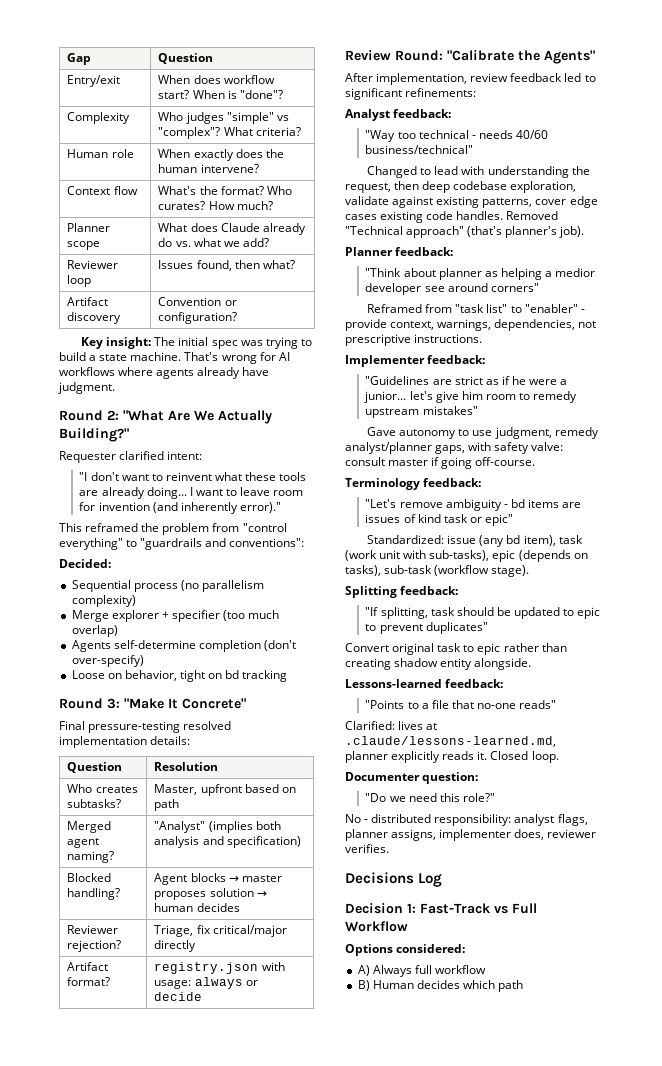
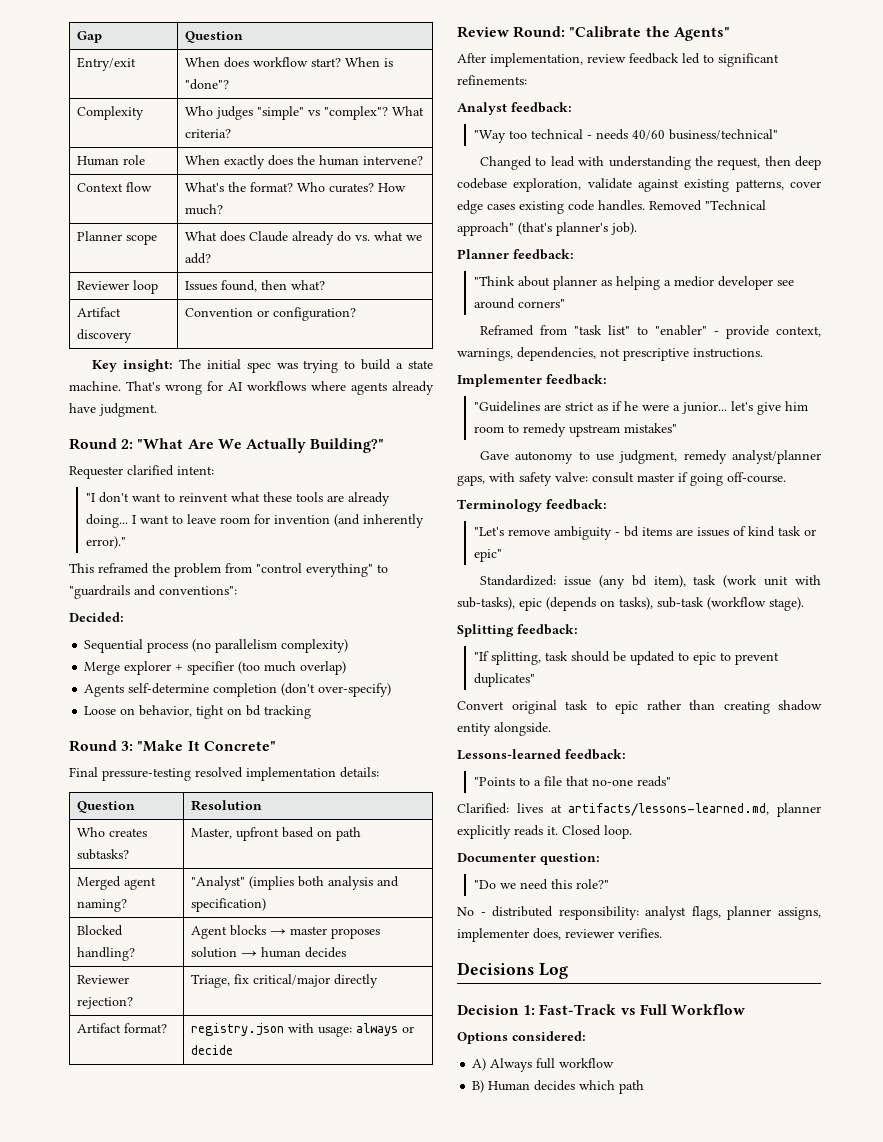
[345,736,556,747] .claude/lessons-learned.md, -> [568,803,770,816] artifacts/lessons-learned.md,

